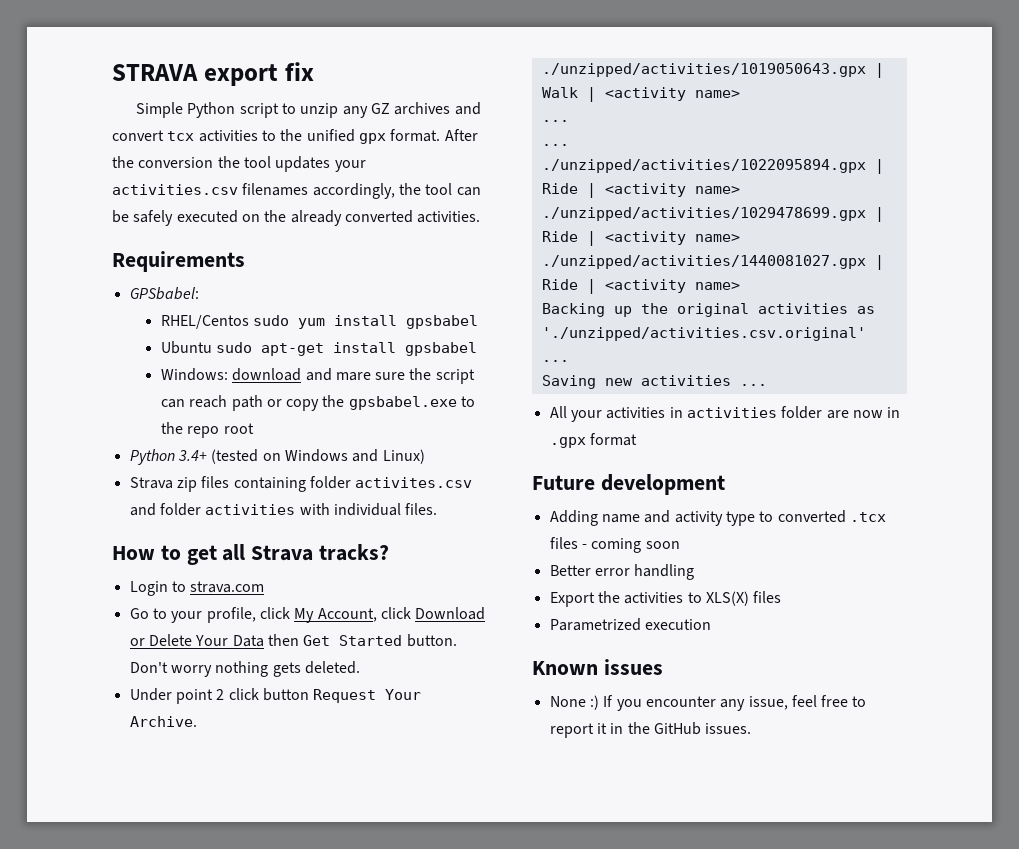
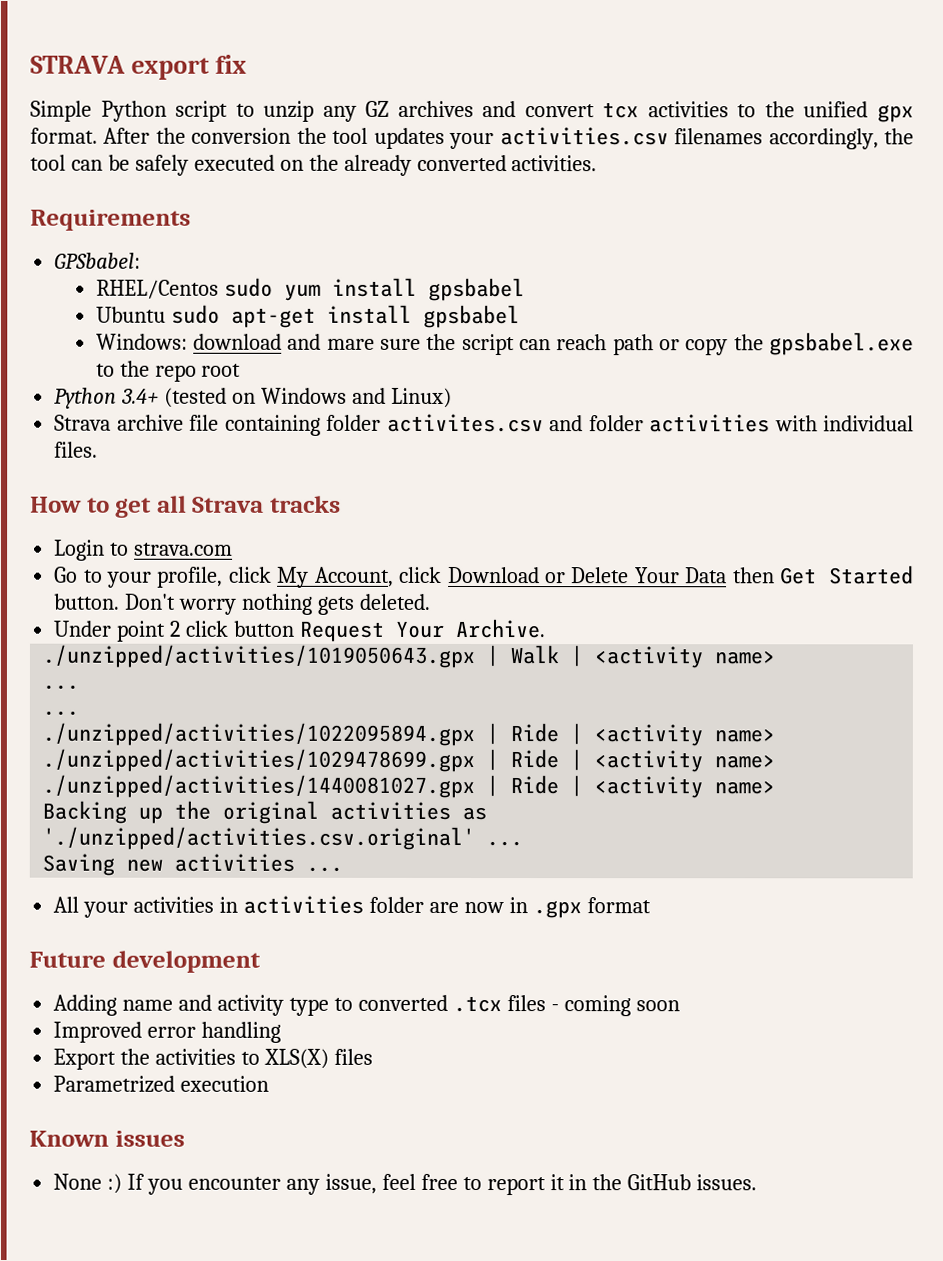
[176,476,230,492] zip files -> [116,414,220,431] archive file
[319,544,390,561] tracks? -> [270,495,342,513] tracks
[549,565,591,576] Better -> [53,1021,143,1043] Improved

